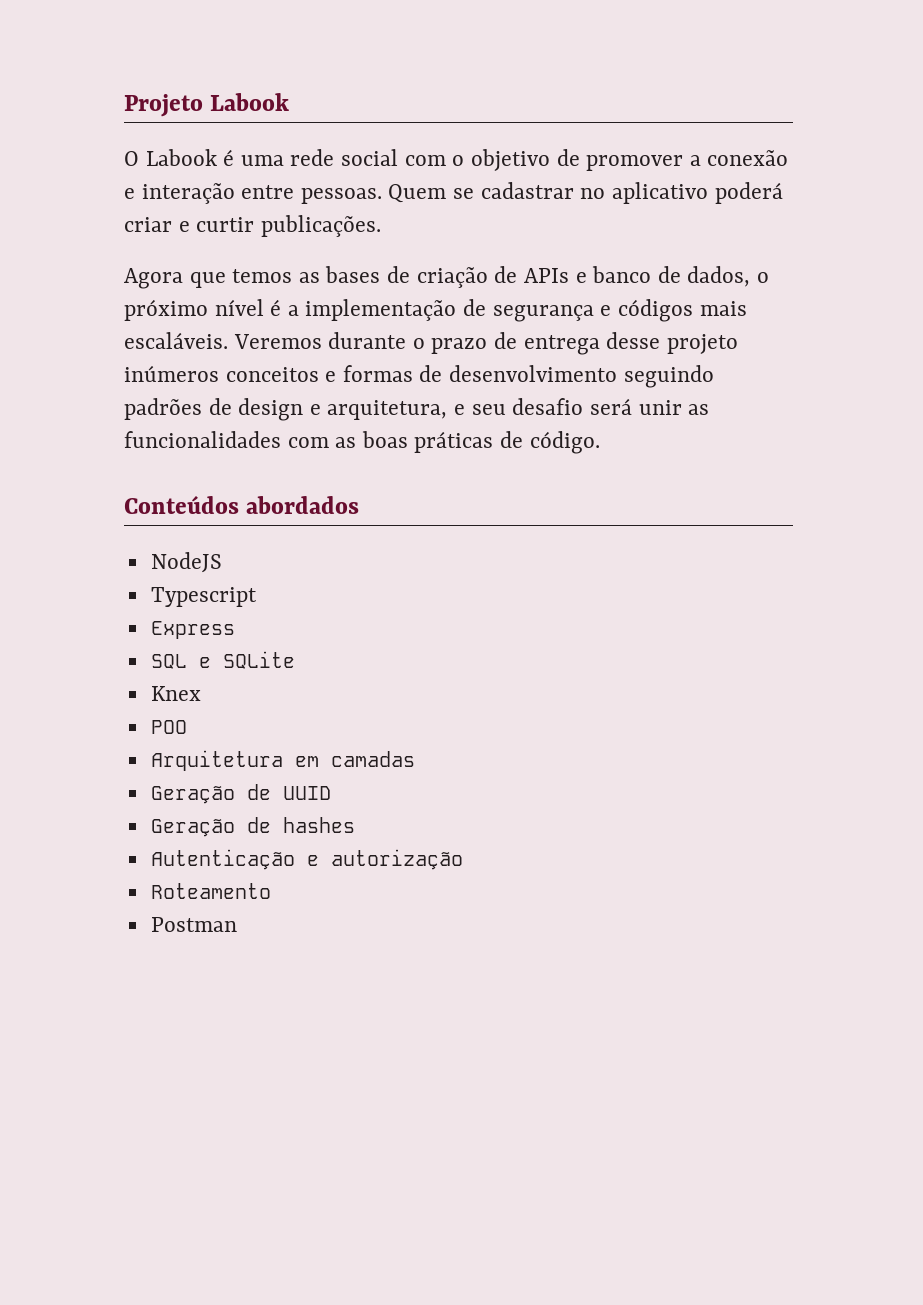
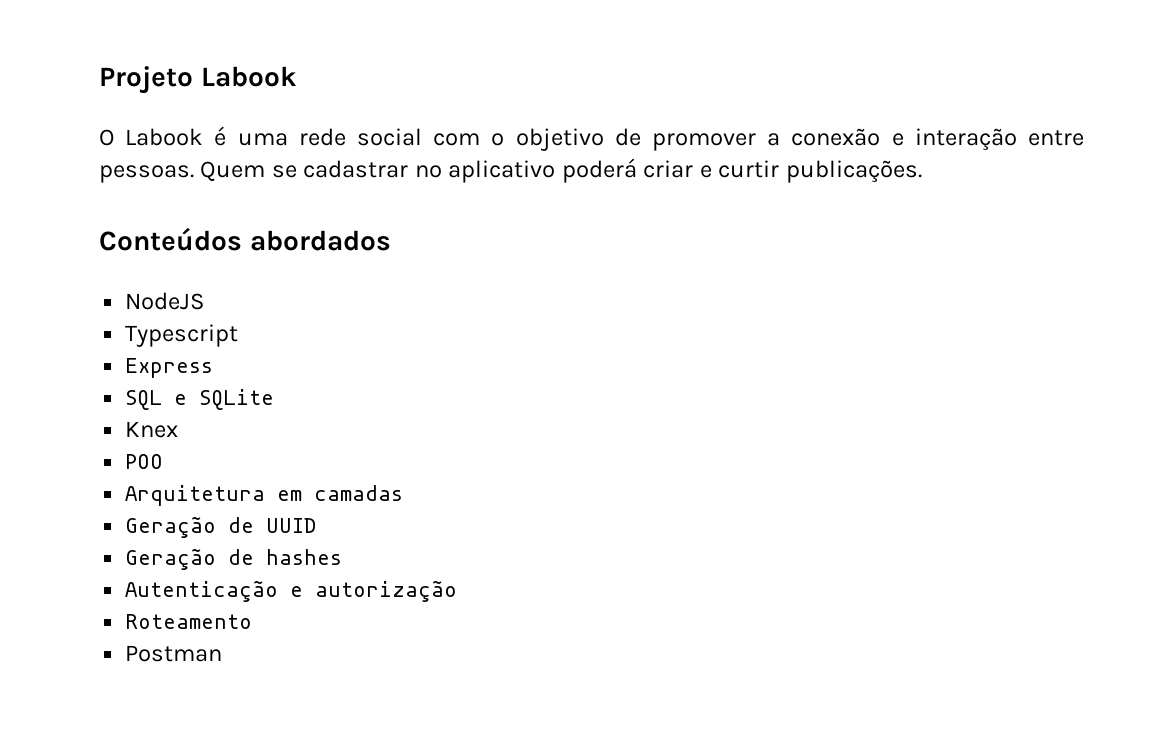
[124,266,769,289] [124,299,747,322] [124,332,738,355] [124,365,714,388] [124,398,710,421] [124,431,600,454] // Agora que temos as bases de criação de APIs e banco de dados, o próximo nível é a implementação de segurança e códigos mais escaláveis. Veremos durante o prazo de entrega desse projeto inúmeros conceitos e formas de desenvolvimento seguindo padrões de design e arquitetura, e seu desafio será unir as funcionalidades com as boas práticas de código. -> (922, 171) none

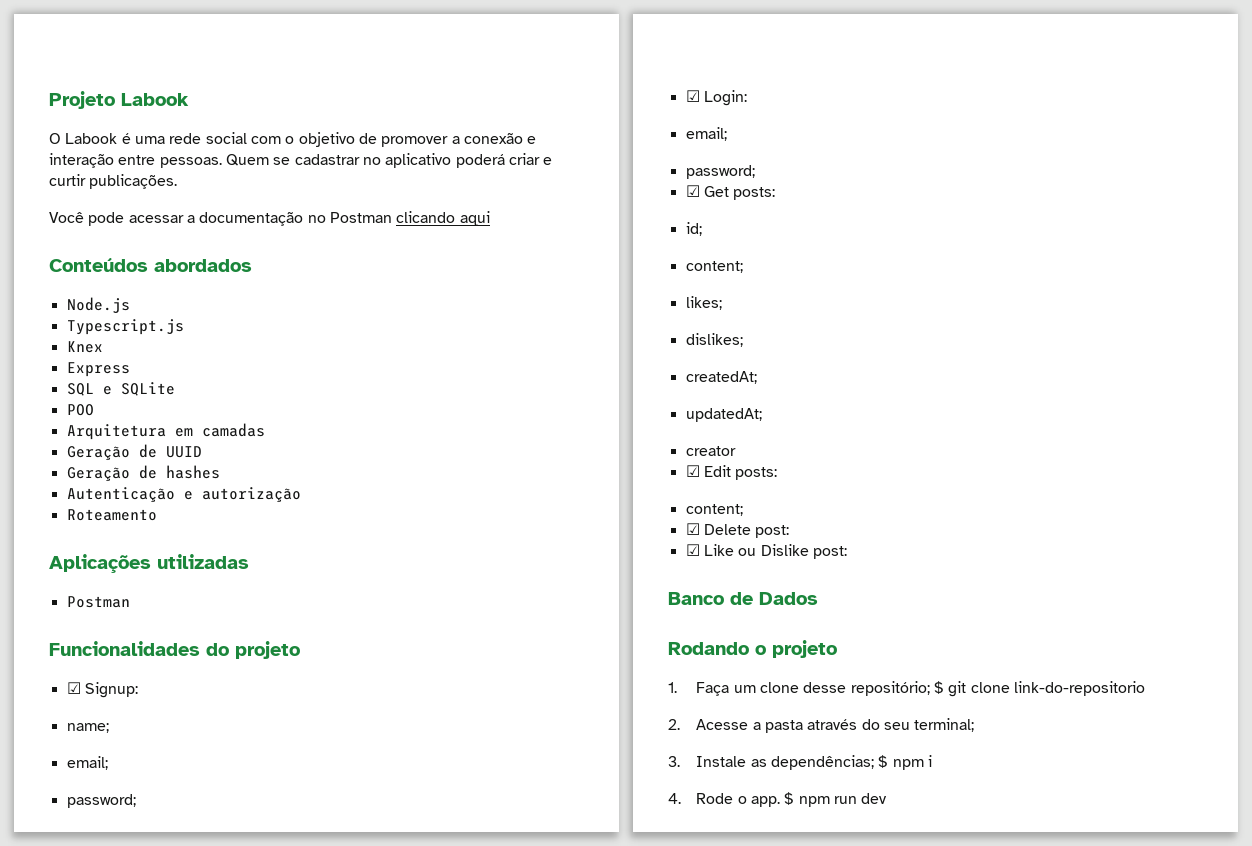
(922, 171) none -> [49,211,490,226] // Você pode acessar a documentação no Postman clicando aqui
[125,292,206,310] [125,324,239,347] NodeJS // Typescript -> [66,297,130,313] [66,319,184,335] [66,341,103,353] Node.js // Typescript.js // Knex
[125,421,179,438] // Knex -> (175, 389) none
[125,645,223,662] // Postman -> [49,554,249,573] [66,596,130,608] [49,641,300,659] [66,682,138,698] [66,723,109,733] [66,756,108,770] [66,794,136,808] [685,90,747,106] [685,127,727,141] [685,165,755,179] [685,185,776,200] [685,222,702,236] [685,261,743,273] [685,296,722,310] [685,333,743,347] [685,371,757,384] [685,408,762,422] [685,446,736,456] [685,465,778,480] [685,504,743,516] [685,523,790,538] [685,544,847,559] [668,592,818,605] [668,640,837,658] [668,681,1145,697] [668,718,975,733] [668,755,933,770] [668,792,888,807] // Aplicações utilizadas // Postman // Funcionalidades do projeto // ☑ Signup: // name; // email; // password; // ☑ Login: // email; // password; // ☑ Get posts: // id; // content; // likes; // dislikes; // createdAt; // updatedAt; // creator // ☑ Edit posts: // content; // ☑ Delete post: // ☑ Like ou Dislike post: // Banco de Dados // Rodando o projeto // 1. Faça um clone desse repositório; $ git clone link-do-repositorio // 2. Acesse a pasta através do seu terminal; // 3. Instale as dependências; $ npm i // 4. Rode o app. $ npm run dev

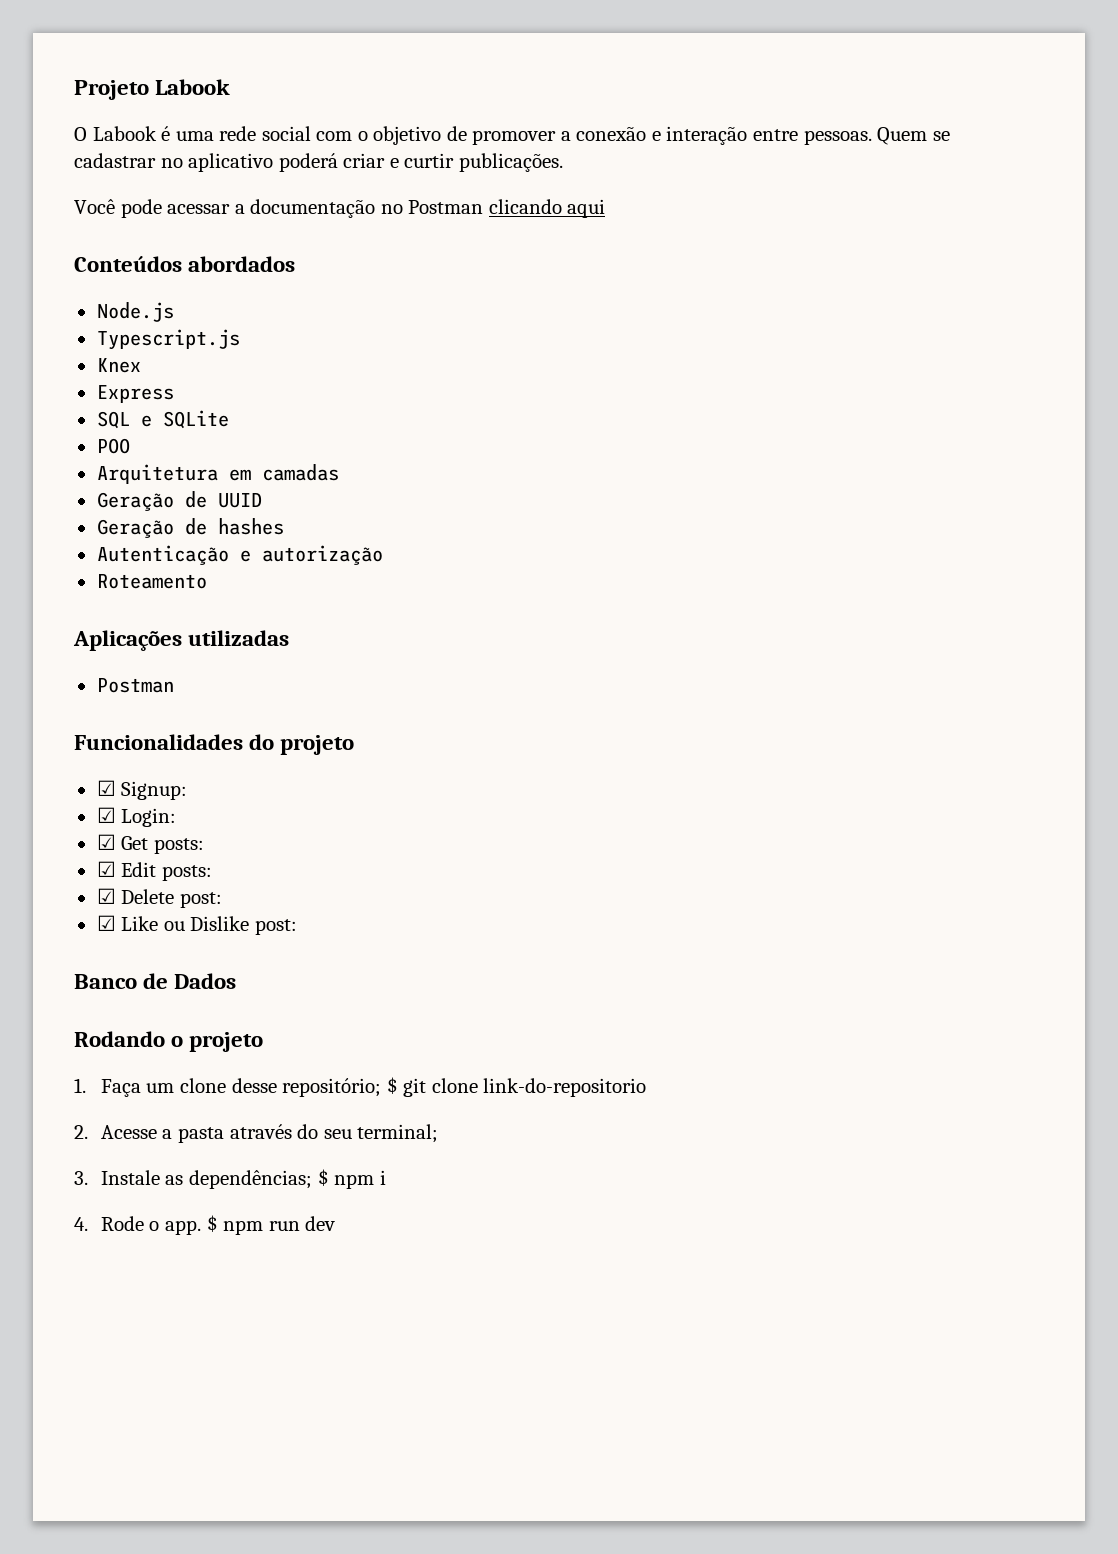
[66,723,109,733] [66,756,108,770] [66,794,136,808] // name; // email; // password; -> (188, 790) none
[685,127,727,141] [685,165,755,179] // email; // password; -> (177, 817) none
[685,222,702,236] [685,261,743,273] [685,296,722,310] [685,333,743,347] [685,371,757,384] [685,408,762,422] [685,446,736,456] // id; // content; // likes; // dislikes; // createdAt; // updatedAt; // creator -> (204, 846) none
[685,504,743,516] // content; -> (212, 873) none

